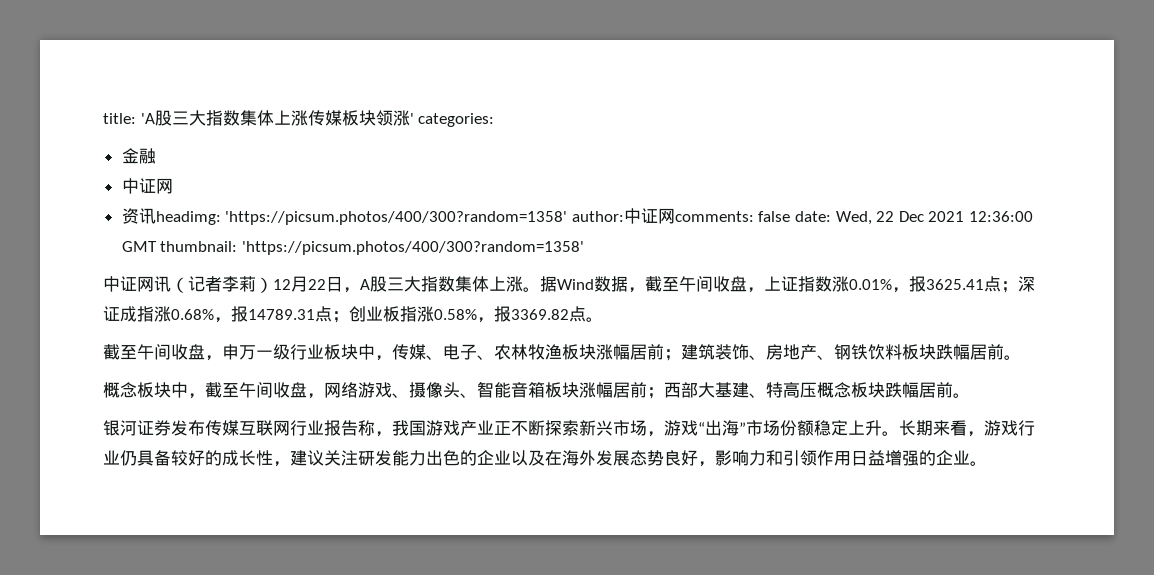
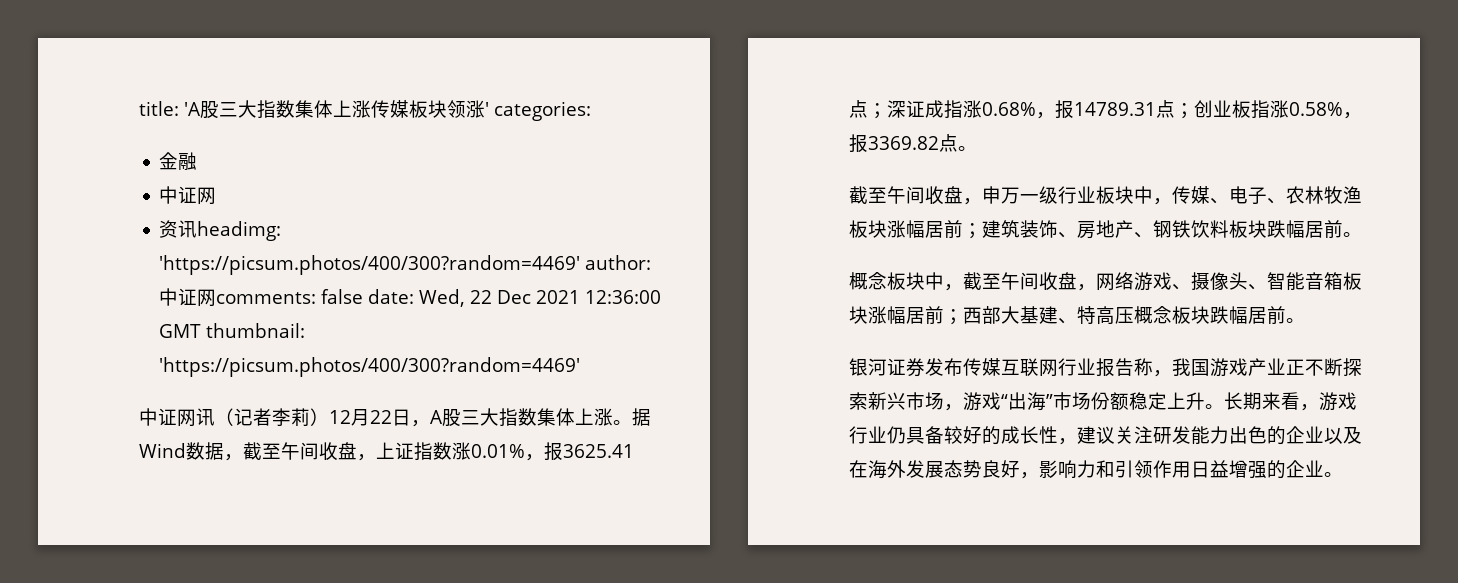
[225,211,568,225] 'https://picsum.photos/400/300?random=1358' -> [159,255,581,275] 'https://picsum.photos/400/300?random=4469'
[241,241,584,255] 'https://picsum.photos/400/300?random=1358' -> [159,357,581,377] 'https://picsum.photos/400/300?random=4469'

